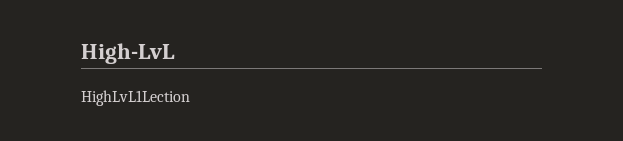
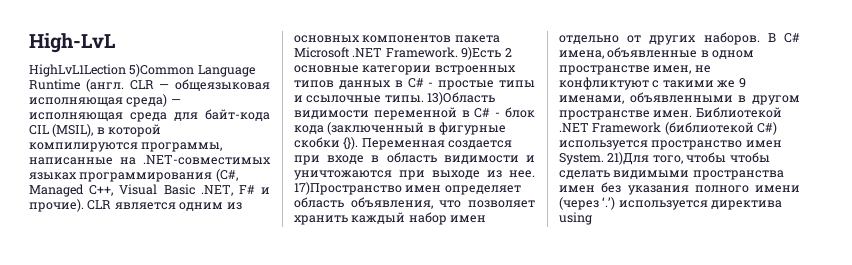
(190, 98) none -> [129,64,255,77] [29,79,270,92] [29,94,181,107] [29,109,270,122] [29,124,162,137] [29,142,223,152] [29,155,271,165] [29,169,238,182] [29,184,270,197] [29,199,242,212] [294,35,500,43] [294,47,512,60] [294,65,516,75] [294,78,535,90] [294,92,496,105] [294,107,535,120] [294,122,507,135] [294,137,513,150] [294,152,535,165] [294,170,535,180] [294,182,521,195] [294,197,535,209] [294,212,487,225] [559,32,800,45] [559,47,755,59] [559,65,711,75] [559,77,746,90] [559,92,800,105] [559,107,782,120] [559,122,778,135] [559,140,782,150] [559,152,770,165] [559,170,784,180] [559,182,800,195] [559,197,783,210] [559,212,592,225] 5)Common Language Runtime (англ. CLR — общеязыковая исполняющая среда) — исполняющая среда для байт-кода CIL (MSIL), в которой компилируются программы, написанные на .NET-совместимых языках программирования (C#, Managed C++, Visual Basic .NET, F# и прочие). CLR является одним из основных компонентов пакета Microsoft .NET Framework. 9)Есть 2 основные категории встроенных типов данных в C# - простые типы и ссылочные типы. 13)Область видимости переменной в C# - блок кода (заключенный в фигурные скобки {}). Переменная создается при входе в область видимости и уничтожаются при выходе из нее. 17)Пространство имен определяет область объявления, что позволяет хранить каждый набор имен отдельно от других наборов. В С# имена, объявленные в одном пространстве имен, не конфликтуют с такими же 9 именами, объявленными в другом пространстве имен. Библиотекой .NET Framework (библиотекой С#) используется пространство имен System. 21)Для того, чтобы чтобы сделать видимыми пространства имен без указания полного имени (через ‘.’) используется директива using

